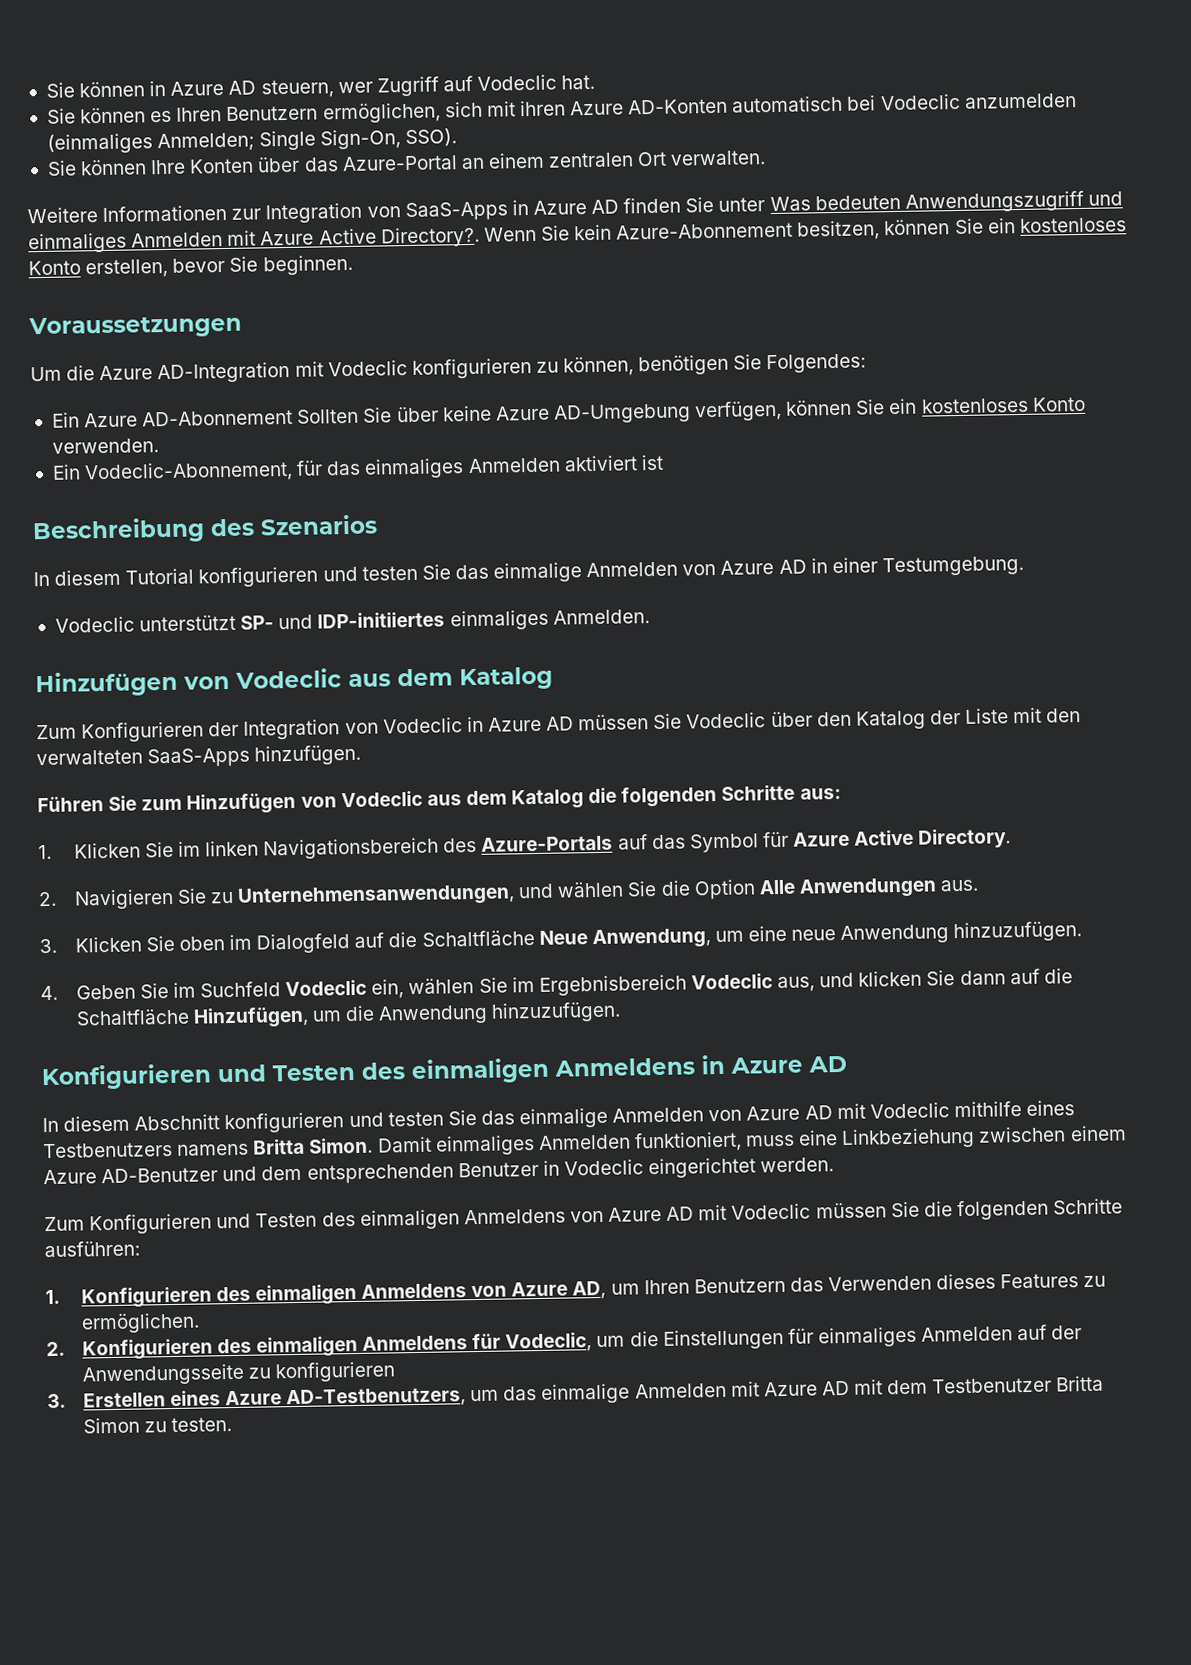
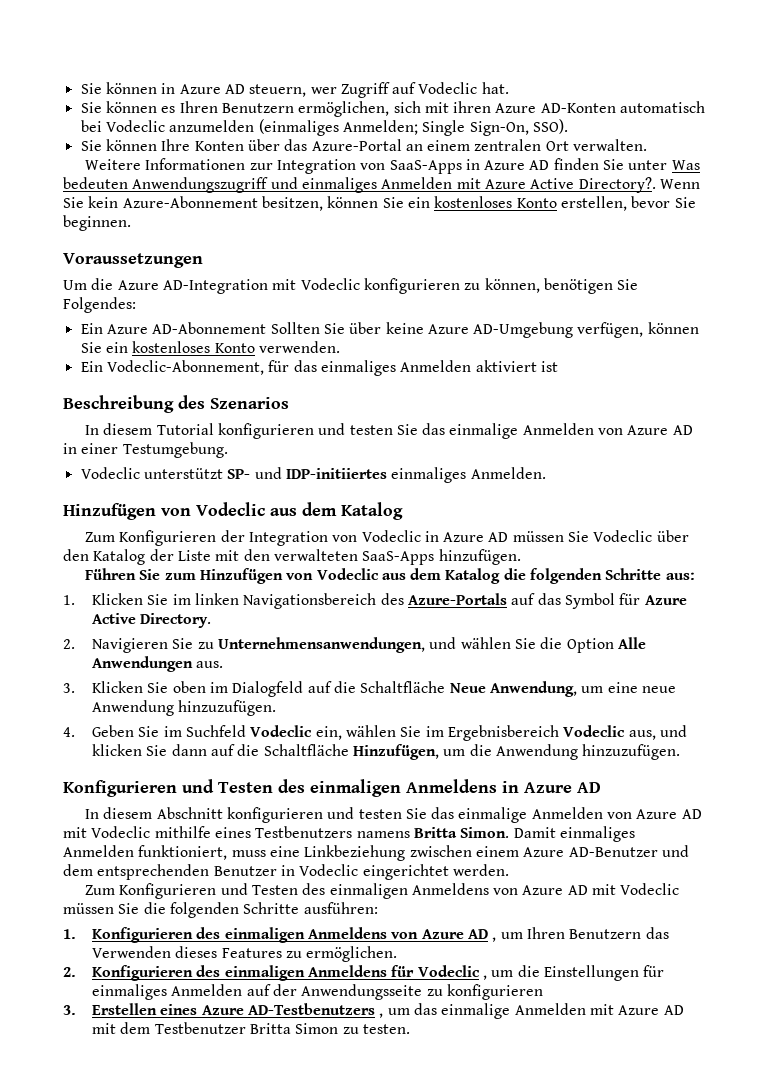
[572,1280,607,1300] AD, -> [468,929,497,942] AD ,
[505,1332,593,1353] Vodeclic, -> [417,965,488,980] Vodeclic ,
[286,1387,467,1409] AD-Testbenutzers, -> [248,1003,384,1018] AD-Testbenutzers ,

